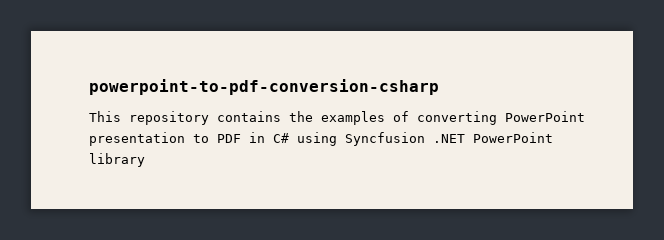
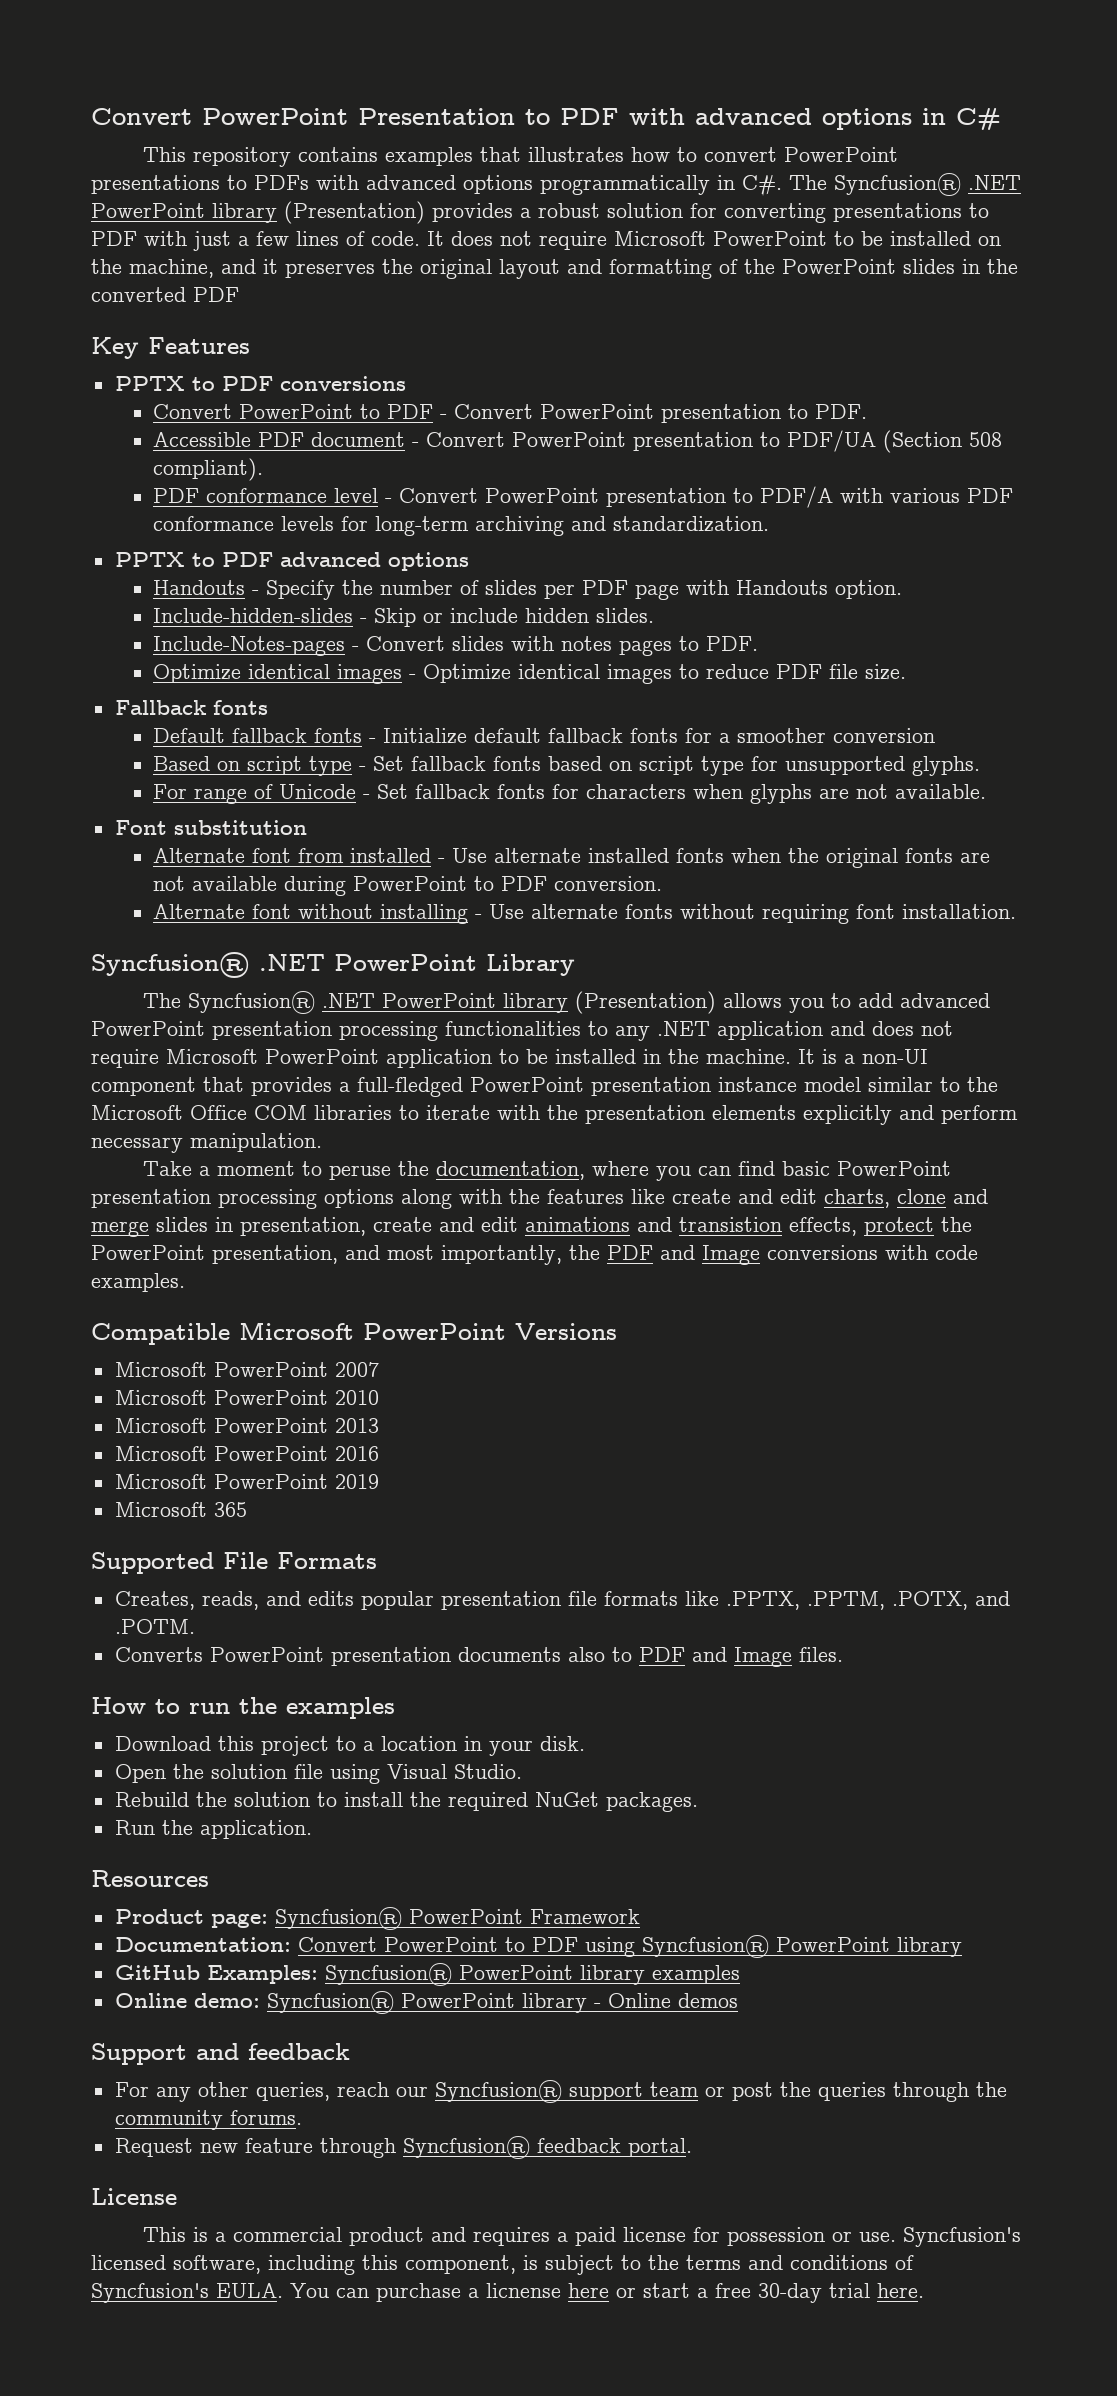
[89,79,439,95] [89,111,585,125] [89,132,553,146] [89,153,145,167] powerpoint-to-pdf-conversion-csharp // This repository contains the examples of converting PowerPoint presentation to PDF in C# using Syncfusion .NET PowerPoint library -> [91,108,1001,130] [143,147,899,167] [91,173,1021,197] [91,201,989,224] [91,231,1001,251] [91,259,1018,279] [91,287,239,302] [91,337,250,359] [114,376,406,391] [152,404,867,423] [152,430,1002,453] [152,458,263,481] [152,486,1013,508] [152,516,769,536] [114,552,469,571] [152,580,902,600] [152,608,654,627] [152,636,758,656] [152,664,906,684] [114,700,268,715] [152,728,935,744] [152,756,980,776] [152,784,986,804] [114,820,307,835] [152,848,990,868] [152,876,662,896] [152,904,1016,924] [91,952,575,978] [143,991,991,1014] [91,1021,953,1041] [91,1049,928,1068] [91,1077,998,1097] [91,1105,1018,1125] [91,1133,322,1153] [143,1161,952,1181] [91,1189,988,1209] [91,1217,972,1237] [91,1245,978,1265] [91,1273,185,1292] [91,1322,617,1345] [114,1362,379,1377] [114,1390,379,1405] [114,1418,379,1433] [114,1446,379,1461] [114,1474,379,1489] [114,1502,247,1517] [91,1552,377,1574] [114,1591,1010,1610] [114,1619,195,1634] [114,1647,843,1667] [91,1697,395,1719] [114,1736,585,1756] [114,1764,522,1784] [114,1792,698,1812] [114,1820,312,1839] [91,1870,209,1887] [114,1907,640,1930] [114,1935,962,1958] [114,1963,740,1986] [114,1991,738,2014] [91,2043,350,2065] [114,2080,1007,2103] [114,2110,302,2130] [114,2136,692,2159] [91,2188,177,2205] [143,2227,1022,2247] [91,2255,914,2275] [91,2283,924,2303] Convert PowerPoint Presentation to PDF with advanced options in C# // This repository contains examples that illustrates how to convert PowerPoint presentations to PDFs with advanced options programmatically in C#. The Syncfusion® .NET PowerPoint library (Presentation) provides a robust solution for converting presentations to PDF with just a few lines of code. It does not require Microsoft PowerPoint to be installed on the machine, and it preserves the original layout and formatting of the PowerPoint slides in the converted PDF // Key Features // PPTX to PDF conversions // Convert PowerPoint to PDF - Convert PowerPoint presentation to PDF. // Accessible PDF document - Convert PowerPoint presentation to PDF/UA (Section 508 compliant). // PDF conformance level - Convert PowerPoint presentation to PDF/A with various PDF conformance levels for long-term archiving and standardization. // PPTX to PDF advanced options // Handouts - Specify the number of slides per PDF page with Handouts option. // Include-hidden-slides - Skip or include hidden slides. // Include-Notes-pages - Convert slides with notes pages to PDF. // Optimize identical images - Optimize identical images to reduce PDF file size. // Fallback fonts // Default fallback fonts - Initialize default fallback fonts for a smoother conversion // Based on script type - Set fallback fonts based on script type for unsupported glyphs. // For range of Unicode - Set fallback fonts for characters when glyphs are not available. // Font substitution // Alternate font from installed - Use alternate installed fonts when the original fonts are not available during PowerPoint to PDF conversion. // Alternate font without installing - Use alternate fonts without requiring font installation. // Syncfusion® .NET PowerPoint Library // The Syncfusion® .NET PowerPoint library (Presentation) allows you to add advanced PowerPoint presentation processing functionalities to any .NET application and does not require Microsoft PowerPoint application to be installed in the machine. It is a non-UI component that provides a full-fledged PowerPoint presentation instance model similar to the Microsoft Office COM libraries to iterate with the presentation elements explicitly and perform necessary manipulation. // Take a moment to peruse the documentation, where you can find basic PowerPoint presentation processing options along with the features like create and edit charts, clone and merge slides in presentation, create and edit animations and transistion effects, protect the PowerPoint presentation, and most importantly, the PDF and Image conversions with code examples. // Compatible Microsoft PowerPoint Versions // Microsoft PowerPoint 2007 // Microsoft PowerPoint 2010 // Microsoft PowerPoint 2013 // Microsoft PowerPoint 2016 // Microsoft PowerPoint 2019 // Microsoft 365 // Supported File Formats // Creates, reads, and edits popular presentation file formats like .PPTX, .PPTM, .POTX, and .POTM. // Converts PowerPoint presentation documents also to PDF and Image files. // How to run the examples // Download this project to a location in your disk. // Open the solution file using Visual Studio. // Rebuild the solution to install the required NuGet packages. // Run the application. // Resources // Product page: Syncfusion® PowerPoint Framework // Documentation: Convert PowerPoint to PDF using Syncfusion® PowerPoint library // GitHub Examples: Syncfusion® PowerPoint library examples // Online demo: Syncfusion® PowerPoint library - Online demos // Support and feedback // For any other queries, reach our Syncfusion® support team or post the queries through the community forums. // Request new feature through Syncfusion® feedback portal. // License // This is a commercial product and requires a paid license for possession or use. Syncfusion's licensed software, including this component, is subject to the terms and conditions of Syncfusion's EULA. You can purchase a licnense here or start a free 30-day trial here.

